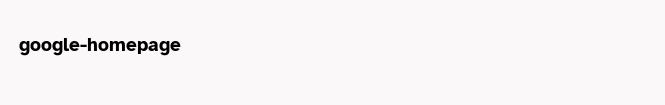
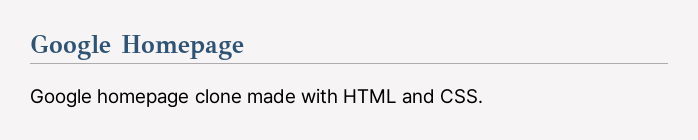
[19,38,181,56] google-homepage -> [30,34,244,60] [30,88,483,108] Google Homepage // Google homepage clone made with HTML and CSS.

